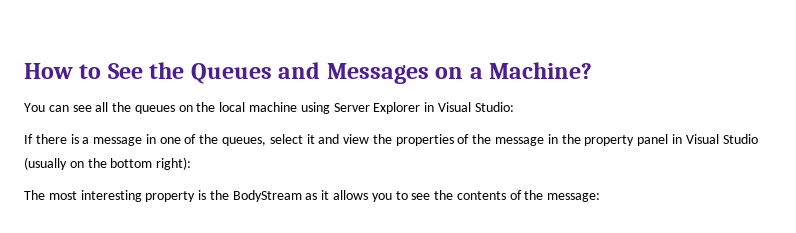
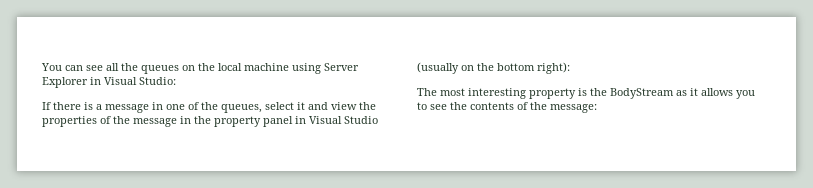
[24,62,593,84] How to See the Queues and Messages on a Machine? // -> (41, 67) none

